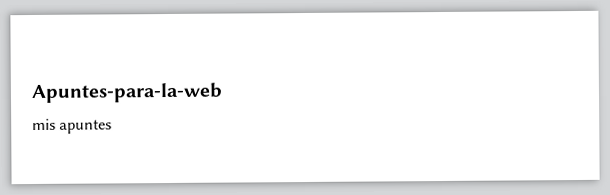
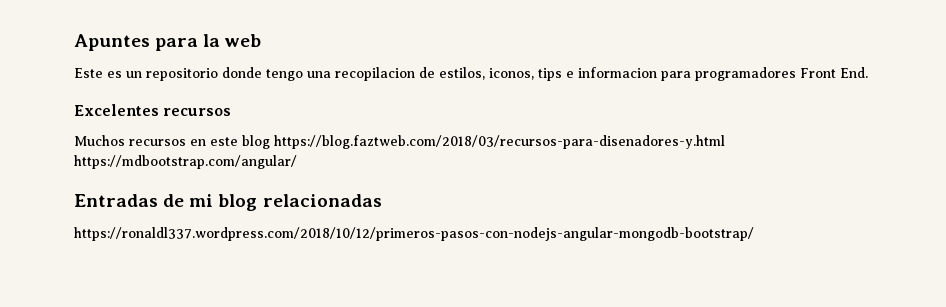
[31,82,223,104] [32,118,113,134] Apuntes-para-la-web // mis apuntes -> [74,34,262,51] [74,67,868,81] [74,104,232,116] [74,135,725,149] [74,155,297,169] [74,194,382,211] [74,227,754,241] Apuntes para la web // Este es un repositorio donde tengo una recopilacion de estilos, iconos, tips e informacion para programadores Front End. // Excelentes recursos // Muchos recursos en este blog https://blog.faztweb.com/2018/03/recursos-para-disenadores-y.html https://mdbootstrap.com/angular/ // Entradas de mi blog relacionadas // https://ronaldl337.wordpress.com/2018/10/12/primeros-pasos-con-nodejs-angular-mongodb-bootstrap/

